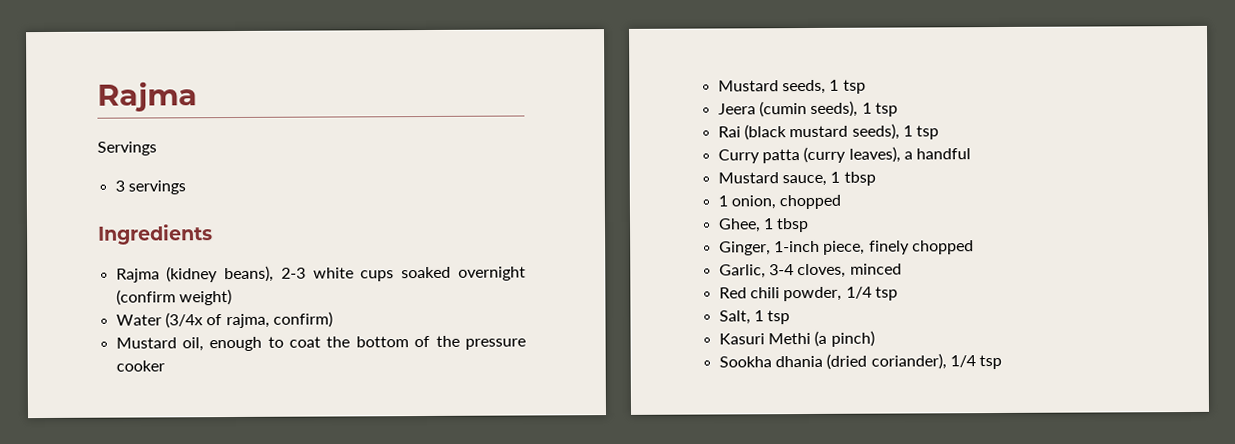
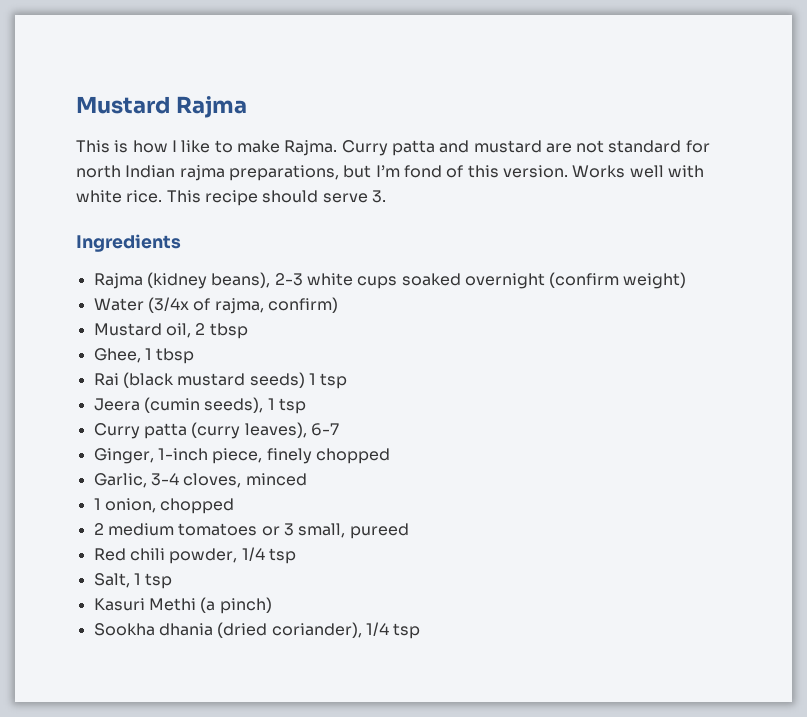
(97, 96) none -> [76,96,170,114] Mustard
[97,141,157,156] [114,180,186,195] Servings // 3 servings -> [76,140,710,156] [76,165,704,181] [76,190,386,206] This is how I like to make Rajma. Curry patta and mustard are not standard for north Indian rajma preparations, but I’m fond of this version. Works well with white rice. This recipe should serve 3.
[209,335,526,352] [115,360,165,372] [717,79,826,95] enough to coat the bottom of the pressure cooker // Mustard seeds, -> [195,323,248,339] [93,348,195,364] [93,372,305,388] 2 tbsp // Ghee, 1 tbsp // Rai (black mustard seeds)
[717,123,940,141] [717,146,972,164] [717,171,876,187] [717,194,842,210] [717,217,810,233] Rai (black mustard seeds), 1 tsp // Curry patta (curry leaves), a handful // Mustard sauce, 1 tbsp // 1 onion, chopped // Ghee, 1 tbsp -> [93,422,339,439] Curry patta (curry leaves), 6-7
(902, 269) none -> [93,498,235,514] [93,523,409,539] // 1 onion, chopped // 2 medium tomatoes or 3 small, pureed

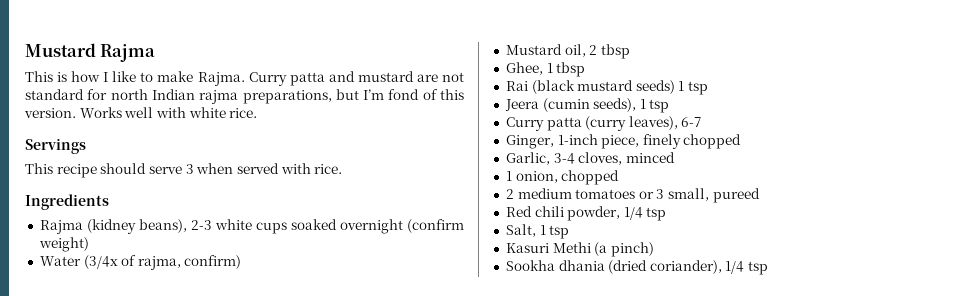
(163, 196) none -> [25,138,86,154] // Servings //
[371,190,386,203] 3. -> [185,163,343,174] 3 when served with rice.

